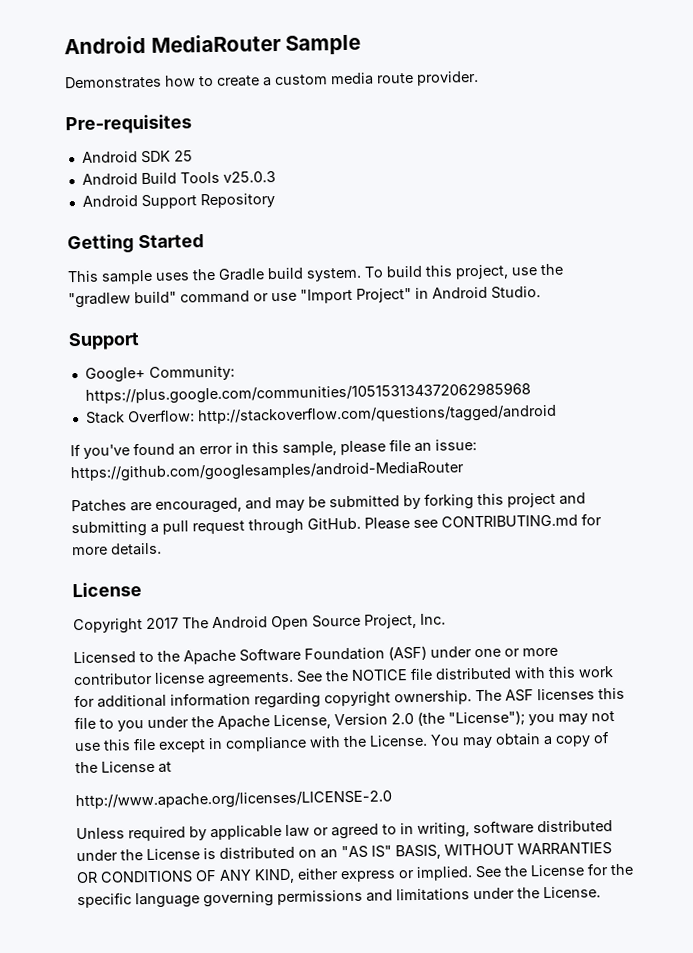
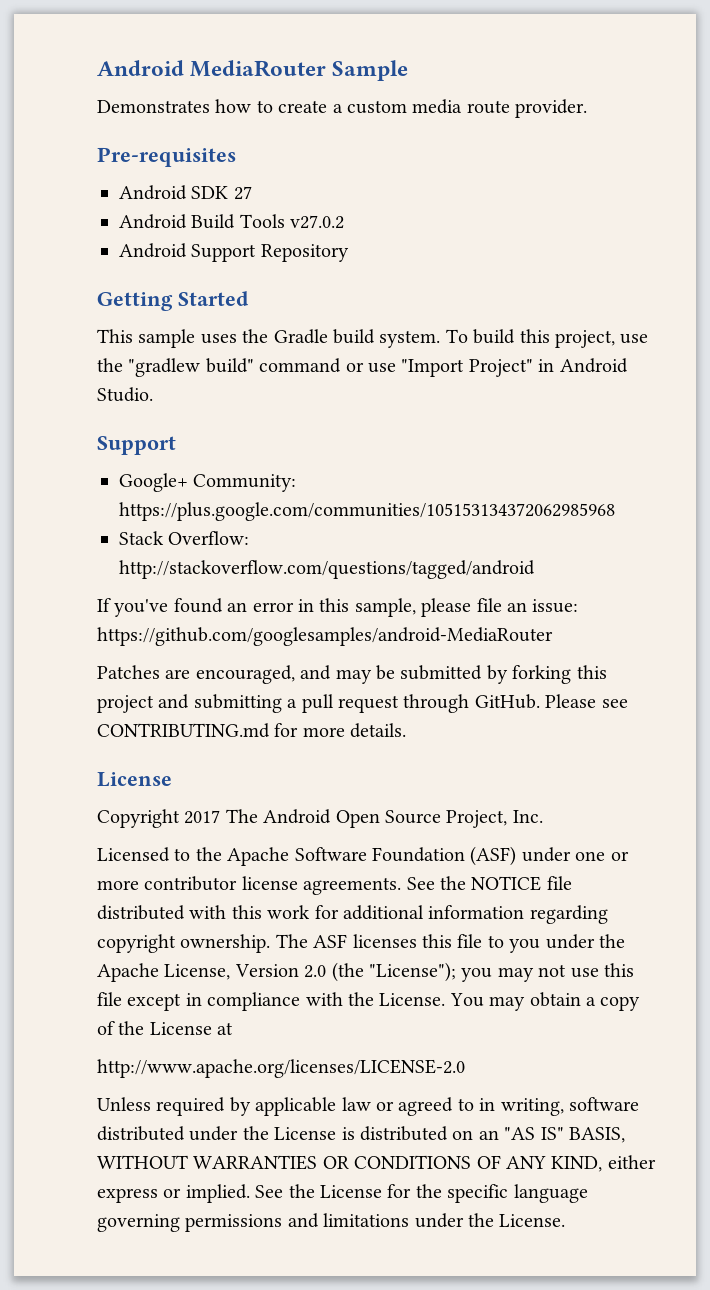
[173,150,193,162] 25 -> [233,186,252,200] 27
[222,171,276,183] v25.0.3 -> [290,215,345,229] v27.0.2

